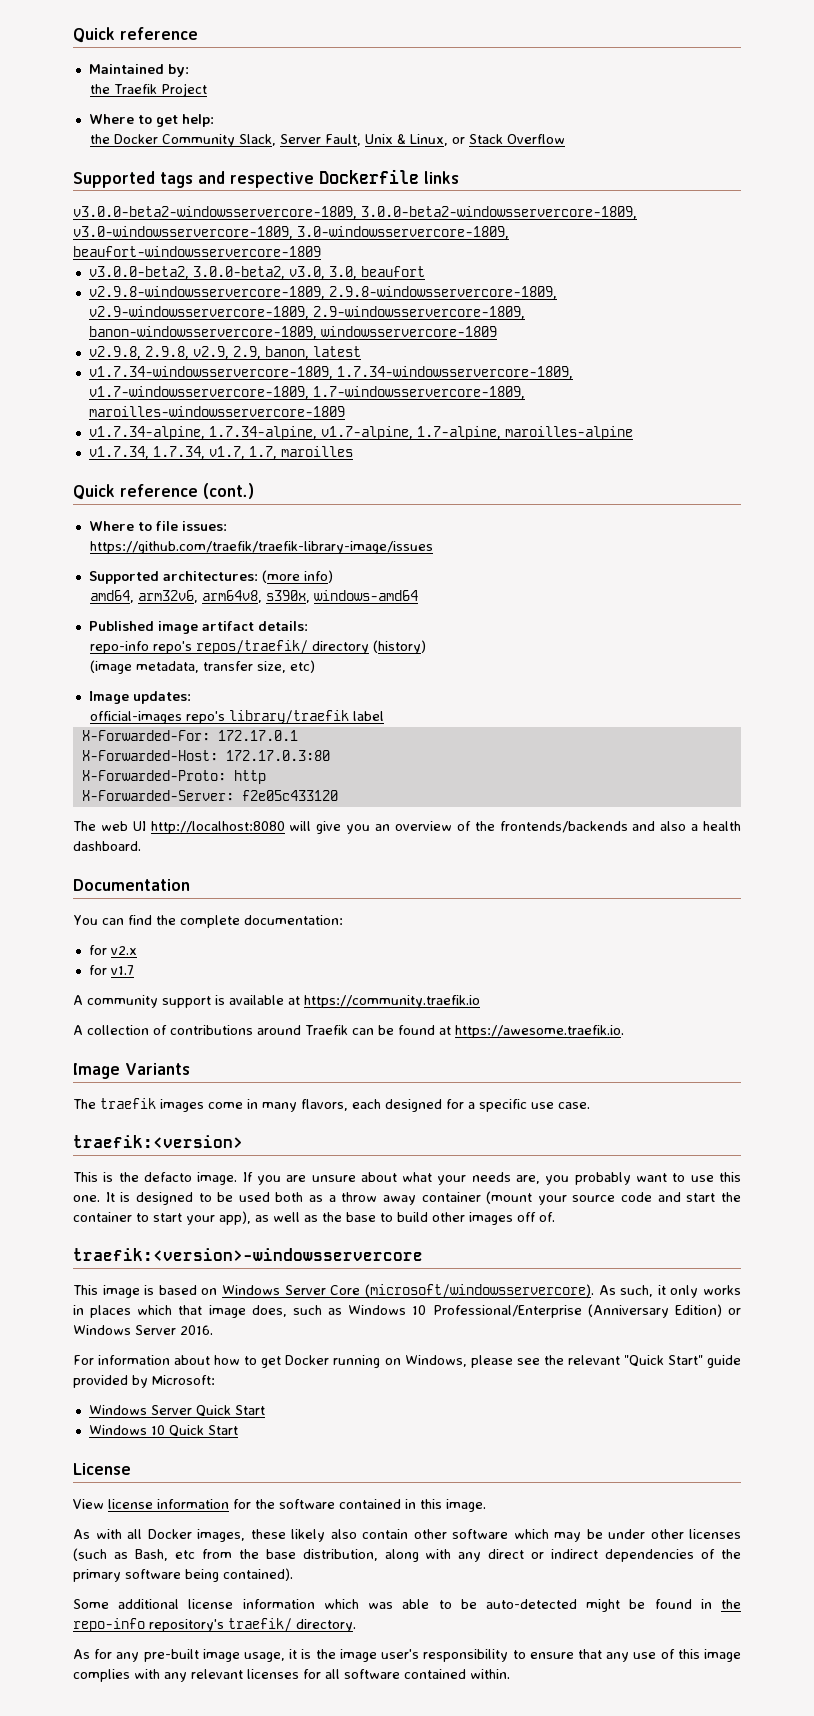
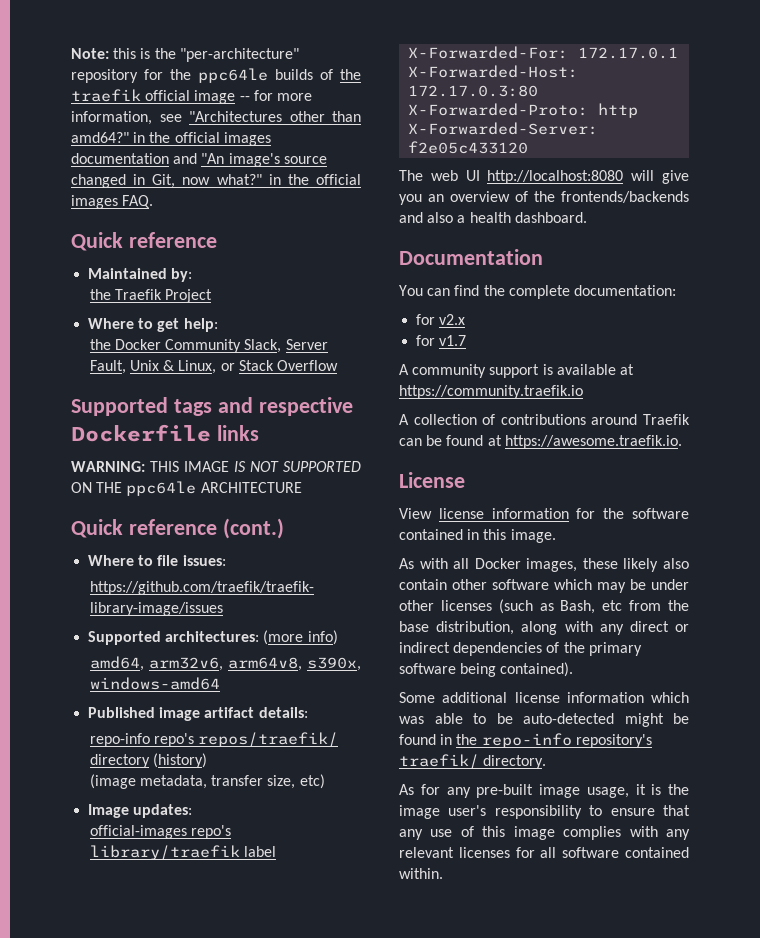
(73, 35) none -> [71,48,299,62] [71,68,361,83] [71,89,312,104] [71,111,361,125] [71,132,271,146] [71,153,327,167] [71,174,361,188] [71,195,154,209] Note: this is the "per-architecture" repository for the ppc64le builds of the traefik official image -- for more information, see "Architectures other than amd64?" in the official images documentation and "An image's source changed in Git, now what?" in the official images FAQ. //
[73,206,637,219] [73,226,509,239] [73,246,321,257] [88,266,425,279] [88,286,557,299] [88,306,525,319] [88,326,497,339] [88,346,361,359] [88,366,573,379] [88,386,525,399] [88,406,345,417] [88,426,633,440] [88,446,353,459] v3.0.0-beta2-windowsservercore-1809, 3.0.0-beta2-windowsservercore-1809, v3.0-windowsservercore-1809, 3.0-windowsservercore-1809, beaufort-windowsservercore-1809 // v3.0.0-beta2, 3.0.0-beta2, v3.0, 3.0, beaufort // v2.9.8-windowsservercore-1809, 2.9.8-windowsservercore-1809, v2.9-windowsservercore-1809, 2.9-windowsservercore-1809, banon-windowsservercore-1809, windowsservercore-1809 // v2.9.8, 2.9.8, v2.9, 2.9, banon, latest // v1.7.34-windowsservercore-1809, 1.7.34-windowsservercore-1809, v1.7-windowsservercore-1809, 1.7-windowsservercore-1809, maroilles-windowsservercore-1809 // v1.7.34-alpine, 1.7.34-alpine, v1.7-alpine, 1.7-alpine, maroilles-alpine // v1.7.34, 1.7.34, v1.7, 1.7, maroilles -> [71,461,361,472] [71,481,302,496] WARNING: THIS IMAGE IS NOT SUPPORTED ON THE ppc64le ARCHITECTURE
[73,1063,190,1079] [73,1098,590,1112] [73,1135,243,1148] [73,1172,741,1185] [73,1191,742,1205] [73,1211,555,1225] [73,1248,423,1261] [73,1284,742,1298] [73,1304,741,1318] [73,1325,213,1335] [73,1355,741,1368] [73,1375,215,1388] [88,1405,265,1417] [88,1425,238,1437] // Image Variants // The traefik images come in many flavors, each designed for a specific use case. // traefik:<version> // This is the defacto image. If you are unsure about what your needs are, you probably want to use this one. It is designed to be used both as a throw away container (mount your source code and start the container to start your app), as well as the base to build other images off of. // traefik:<version>-windowsservercore // This image is based on Windows Server Core (microsoft/windowsservercore). As such, it only works in places which that image does, such as Windows 10 Professional/Enterprise (Anniversary Edition) or Windows Server 2016. // For information about how to get Docker running on Windows, please see the relevant "Quick Start" guide provided by Microsoft: // Windows Server Quick Start // Windows 10 Quick Start -> (682, 442) none

